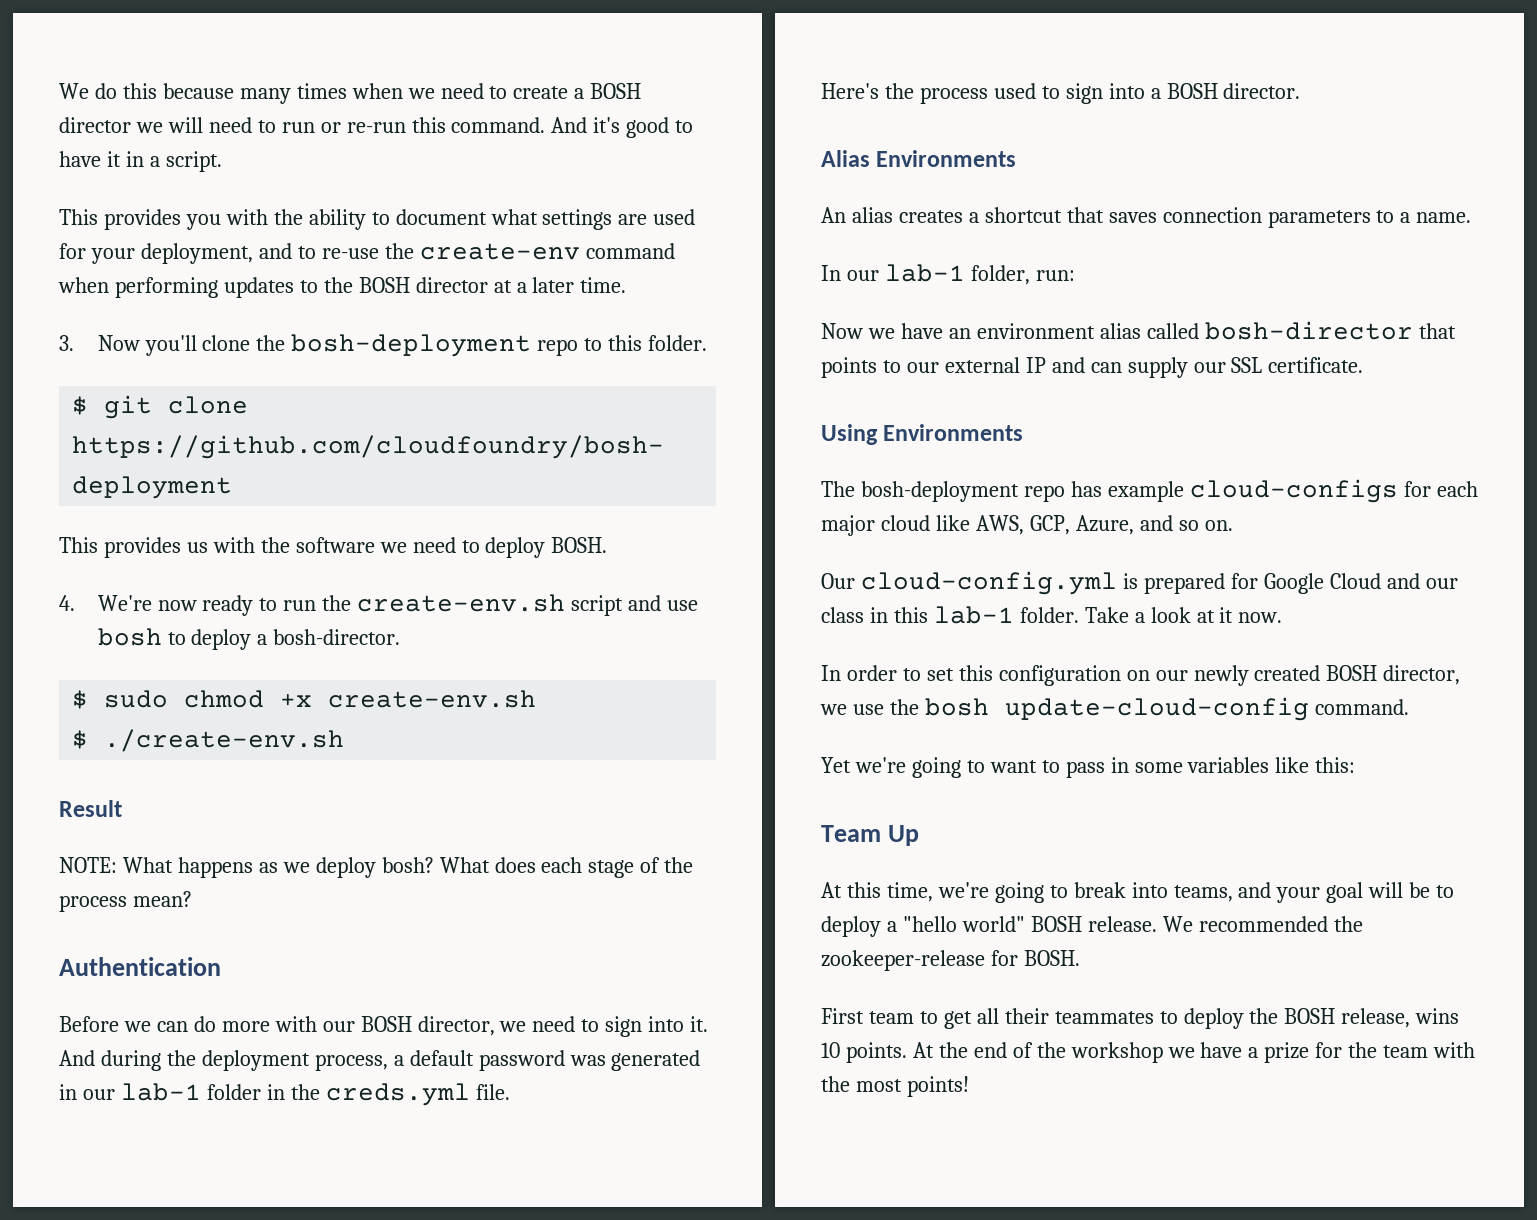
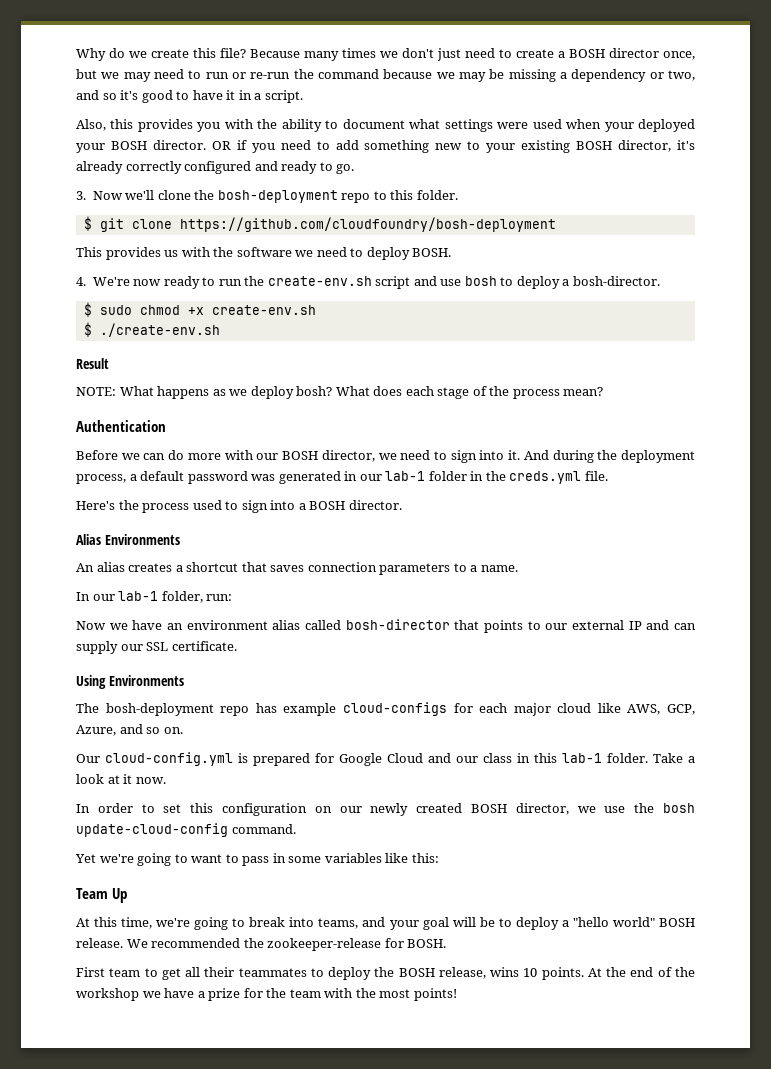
[59,83,435,104] We do this because many times when we -> [76,48,461,61] Why do we create this file? Because many times we don't just
[135,117,203,133] we will -> [663,51,695,60] [76,69,151,82] once, but we may
[411,117,588,133] this command. And -> [293,69,695,82] [76,90,117,100] the command because we may be missing a dependency or two, and so
[59,209,98,225] This -> [76,119,134,131] Also, this
[618,209,696,225] [59,243,675,264] [58,277,627,298] are used for your deployment, and to re-use the create-env command when performing updates to the BOSH director at a later time. -> [497,119,696,132] [76,140,695,153] [76,161,355,174] were used when your deployed your BOSH director. OR if you need to add something new to your existing BOSH director, it's already correctly configured and ready to go.
[144,335,197,356] you'll -> [125,190,155,200] we'll

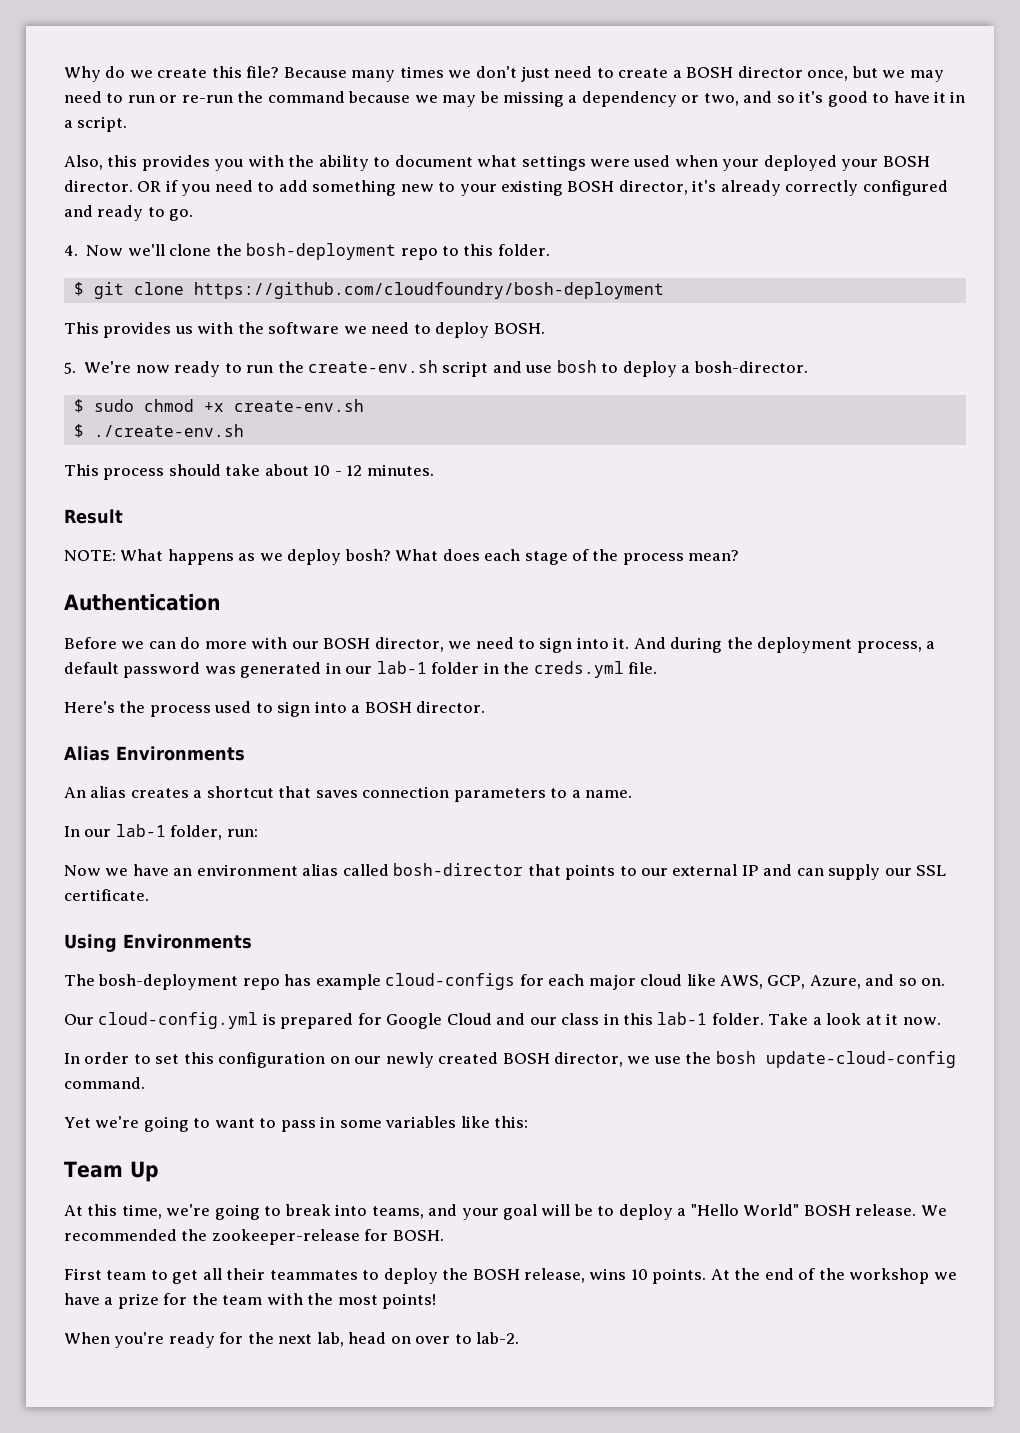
[76,191,86,200] 3. -> [64,245,78,256] 4.
[76,277,86,286] 4. -> [64,362,76,374] 5.
(220, 330) none -> [64,464,434,480] // This process should take about 10 - 12 minutes.
[572,917,655,927] "hello world" -> [690,1204,800,1216] "Hello World"
(457, 994) none -> [64,1332,520,1348] // When you're ready for the next lab, head on over to lab-2.

